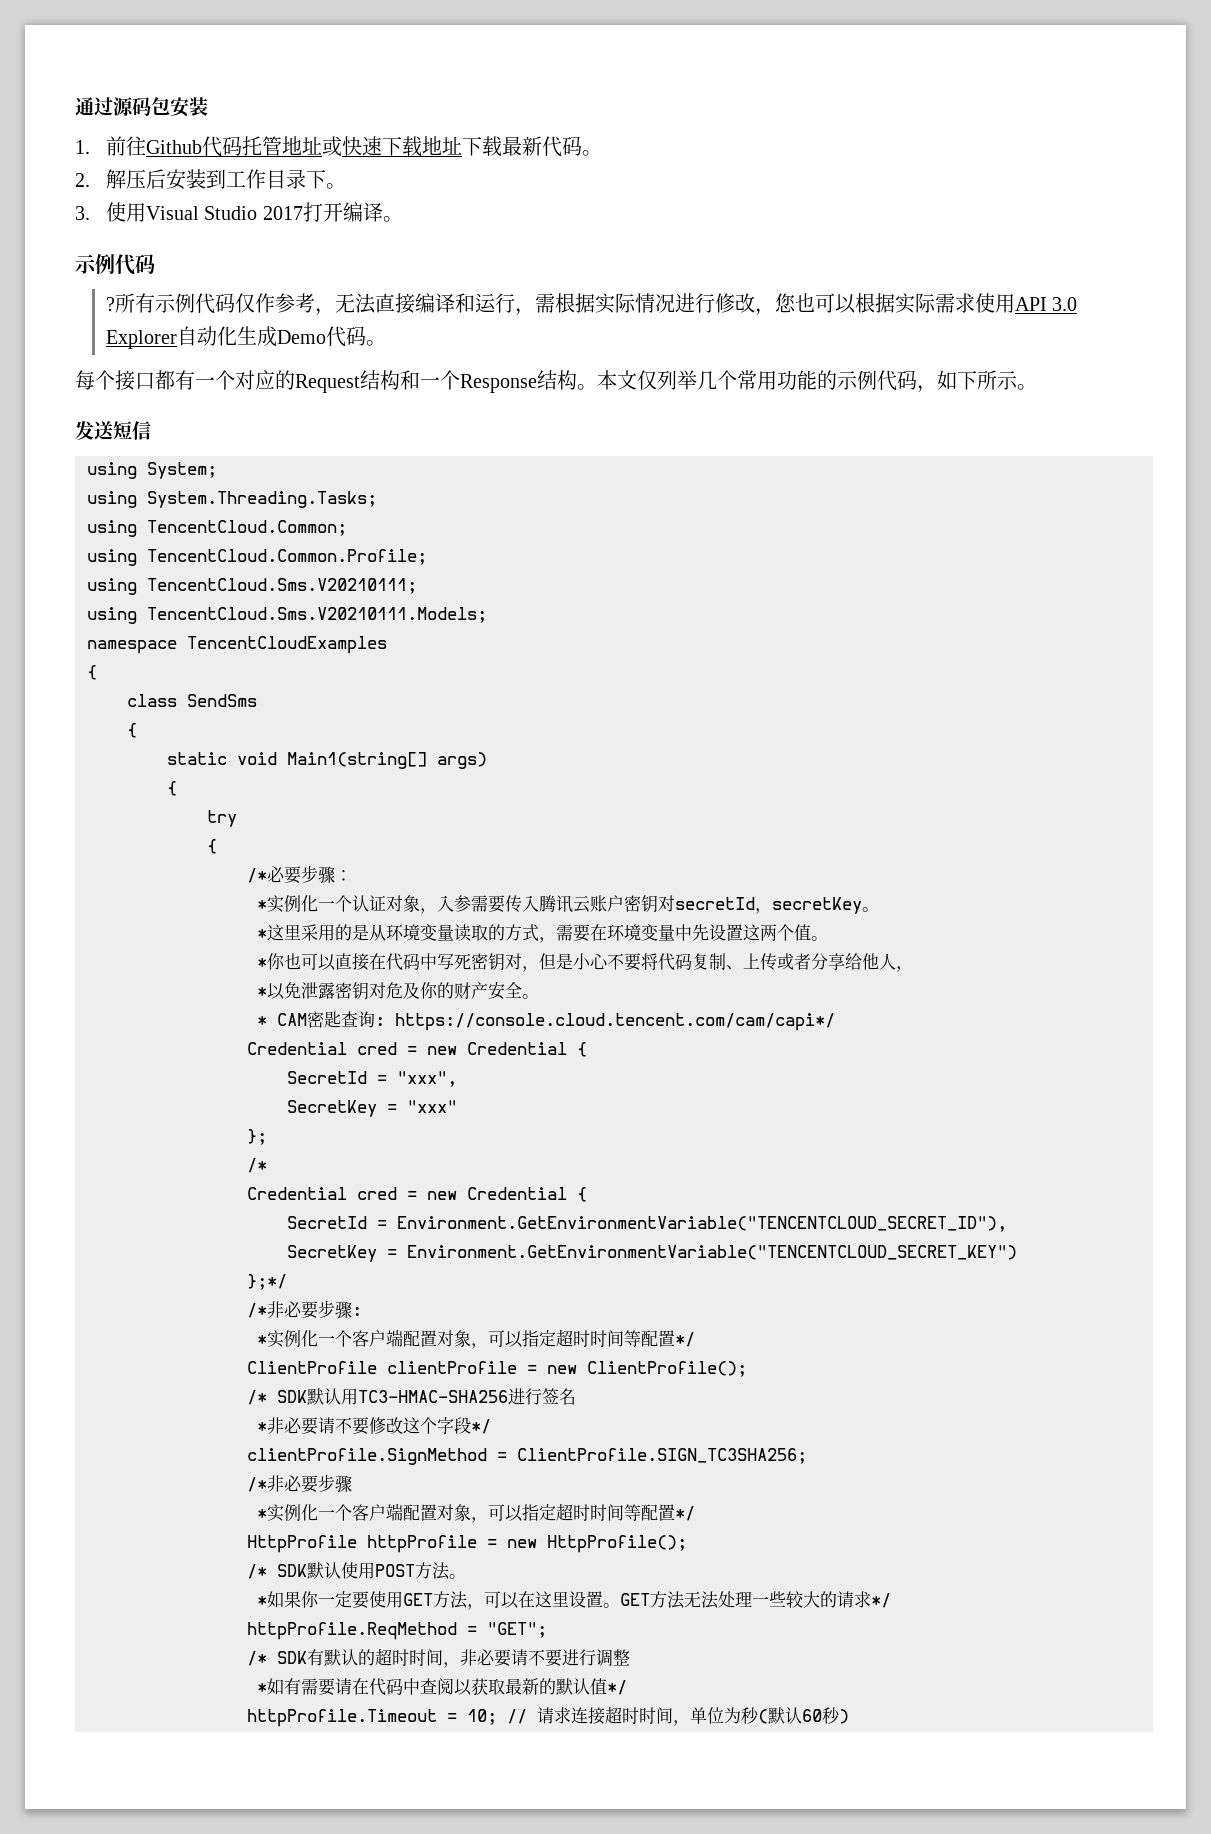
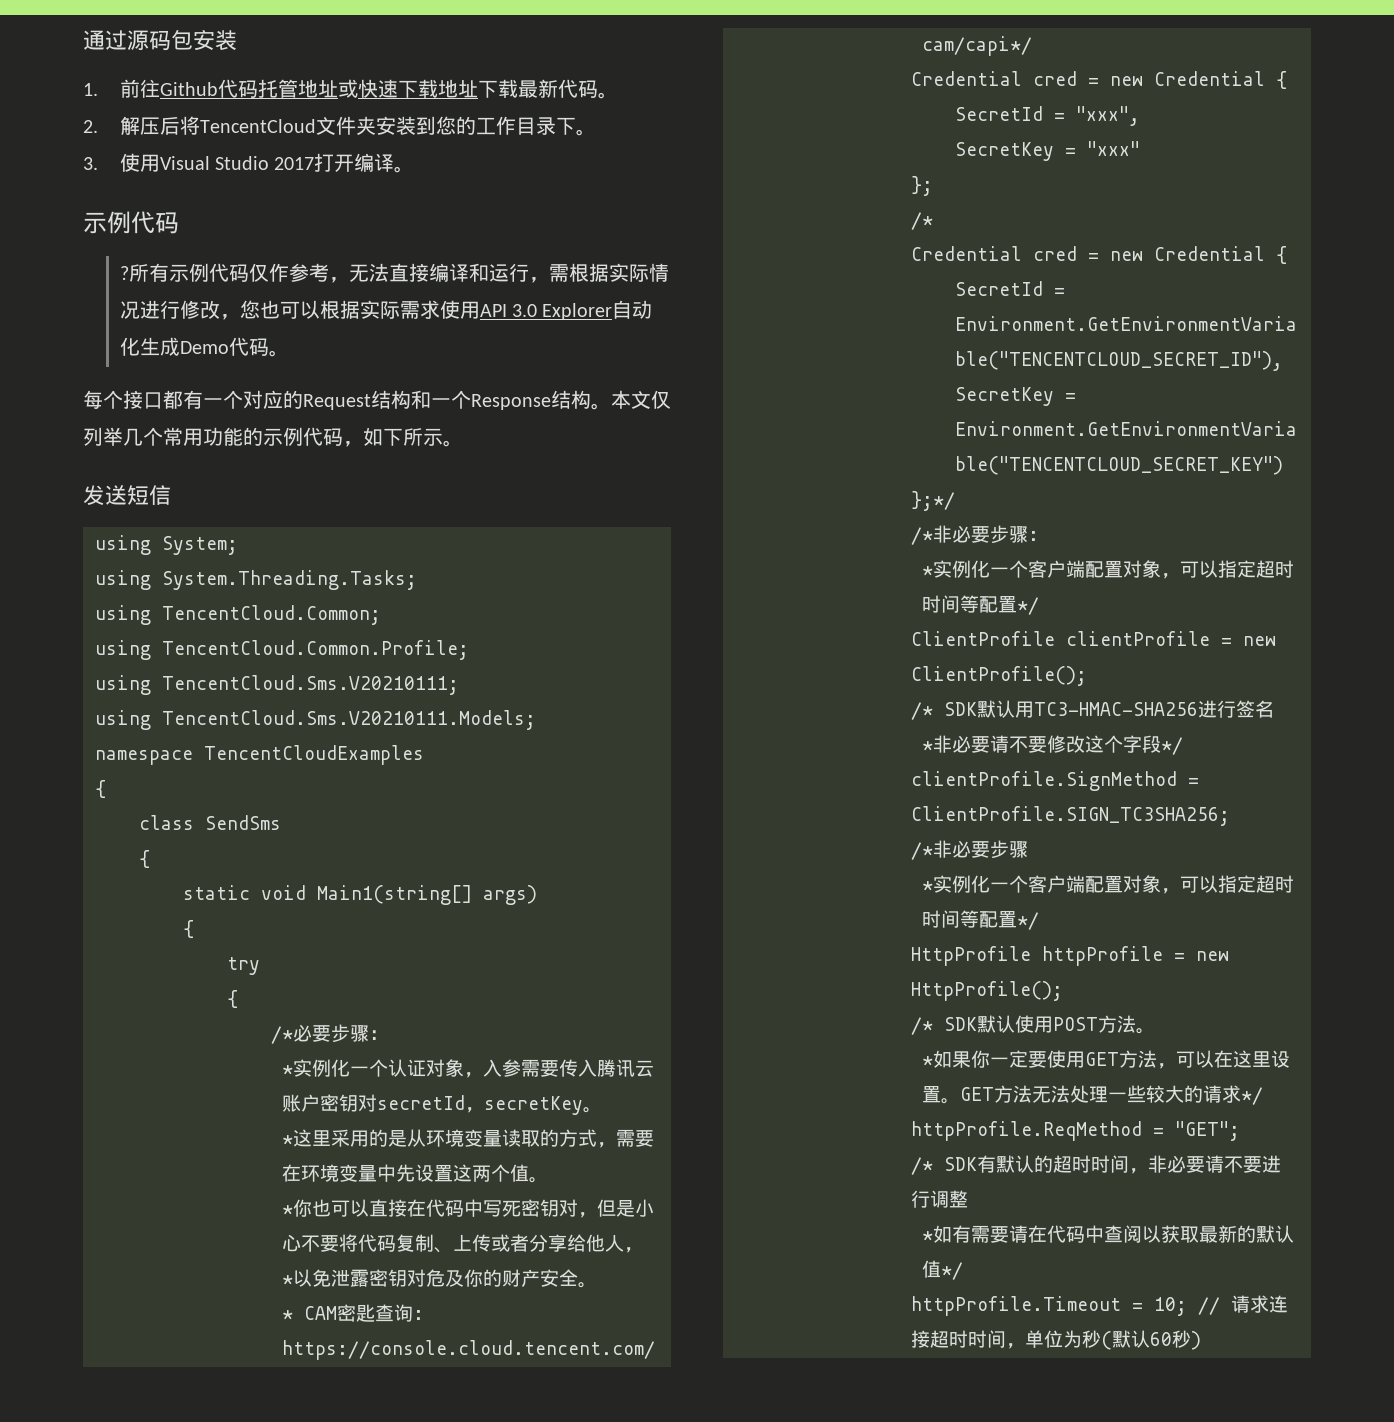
[165,169,226,190] 安装到 -> [179,116,476,136] 将TencentCloud文件夹安装到您的

